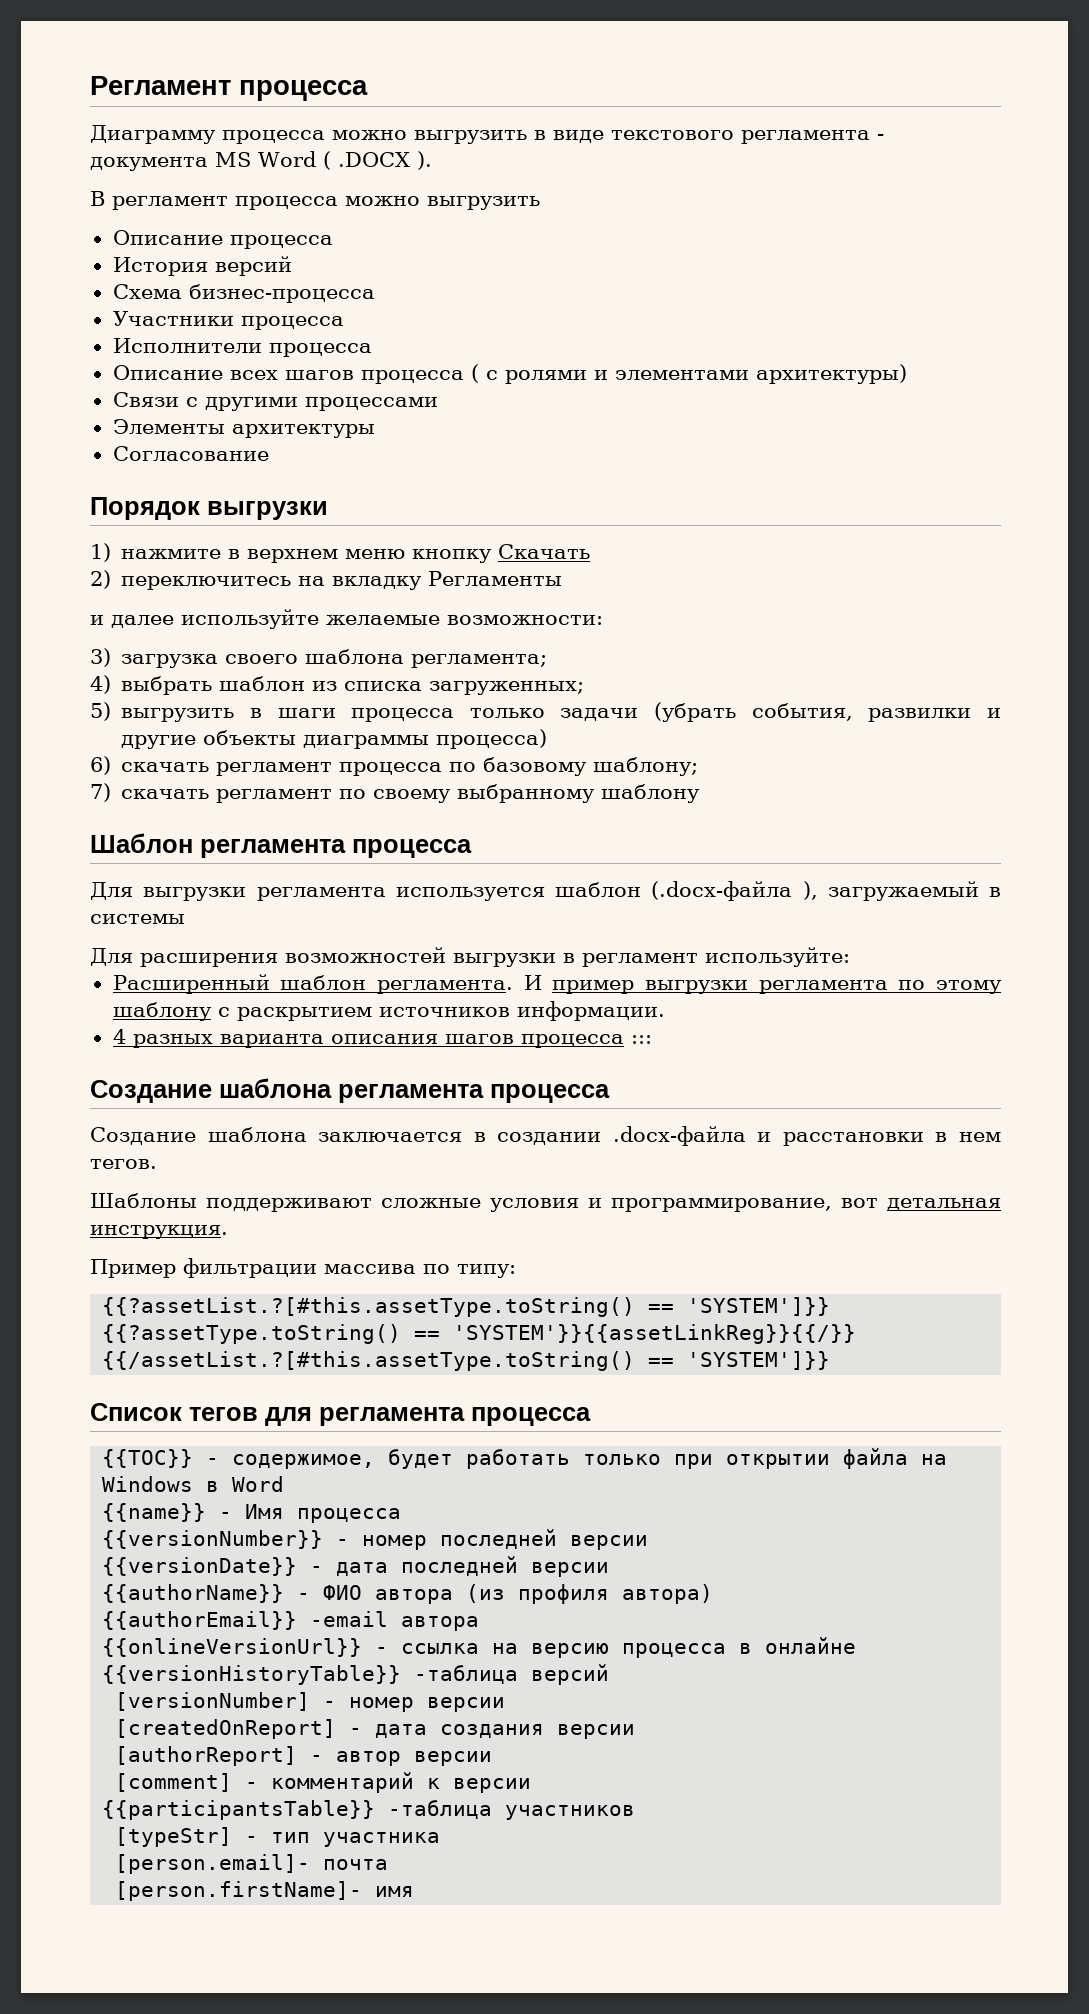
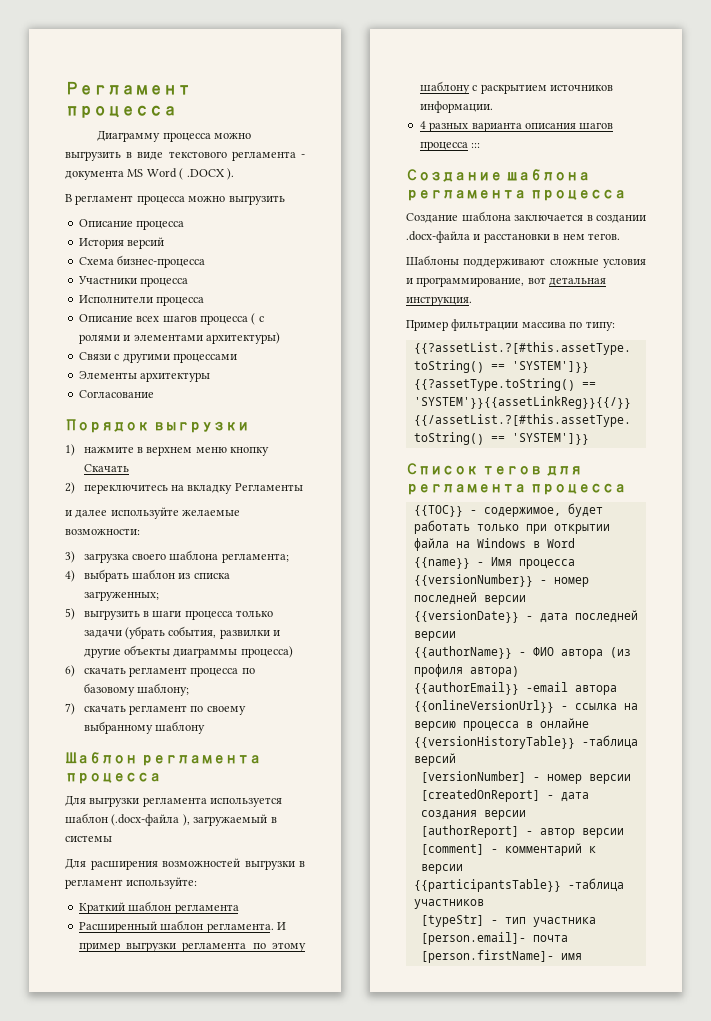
(850, 957) none -> [78,901,239,914] // Краткий шаблон регламента

